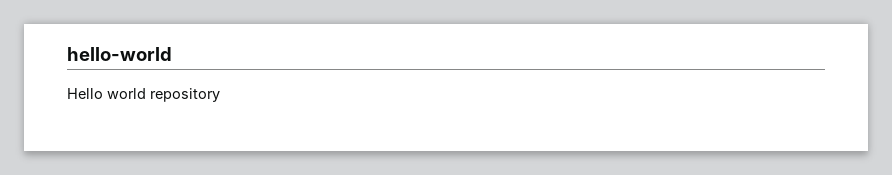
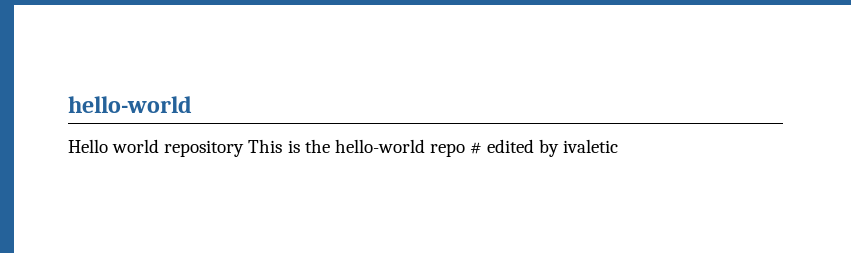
(220, 95) none -> [248,139,619,157] This is the hello-world repo # edited by ivaletic

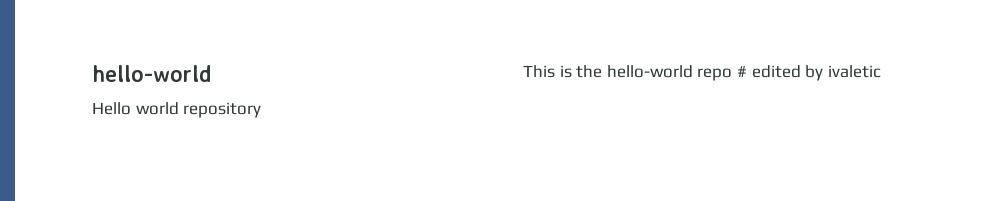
(245, 148) none -> (262, 110) //

